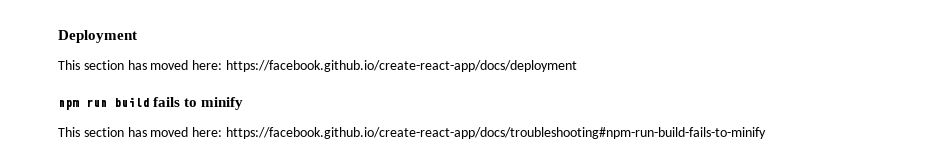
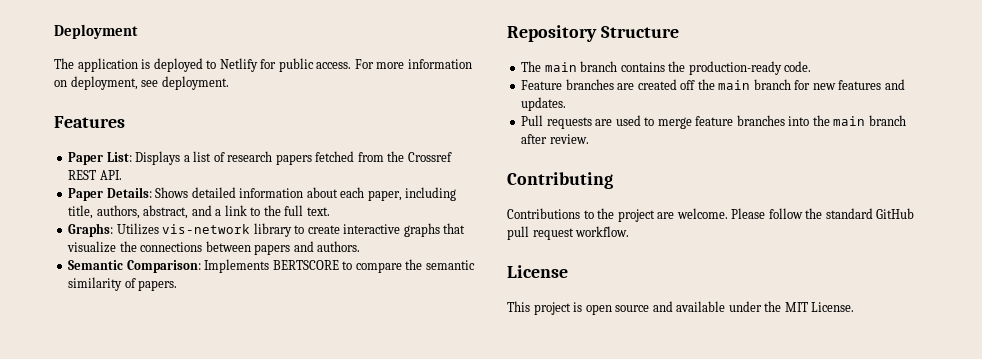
[58,60,577,72] [58,97,244,110] [58,127,766,139] This section has moved here: https://facebook.github.io/create-react-app/docs/deployment // npm run build fails to minify // This section has moved here: https://facebook.github.io/create-react-app/docs/troubleshooting#npm-run-build-fails-to-minify -> [54,58,472,72] [54,76,229,90] [54,116,125,128] [68,151,452,165] [68,170,122,180] [68,187,457,201] [68,205,330,219] [68,223,466,237] [67,241,361,255] [68,259,475,273] [68,277,178,291] [507,25,679,42] [521,61,812,75] [521,79,905,90] [521,97,567,111] [521,115,906,129] [521,134,589,144] [507,172,613,189] [507,208,915,222] [507,226,630,240] [507,265,568,278] [507,301,855,315] The application is deployed to Netlify for public access. For more information on deployment, see deployment. // Features // Paper List: Displays a list of research papers fetched from the Crossref REST API. // Paper Details: Shows detailed information about each paper, including title, authors, abstract, and a link to the full text. // Graphs: Utilizes vis-network library to create interactive graphs that visualize the connections between papers and authors. // Semantic Comparison: Implements BERTSCORE to compare the semantic similarity of papers. // Repository Structure // The main branch contains the production-ready code. // Feature branches are created off the main branch for new features and updates. // Pull requests are used to merge feature branches into the main branch after review. // Contributing // Contributions to the project are welcome. Please follow the standard GitHub pull request workflow. // License // This project is open source and available under the MIT License.

